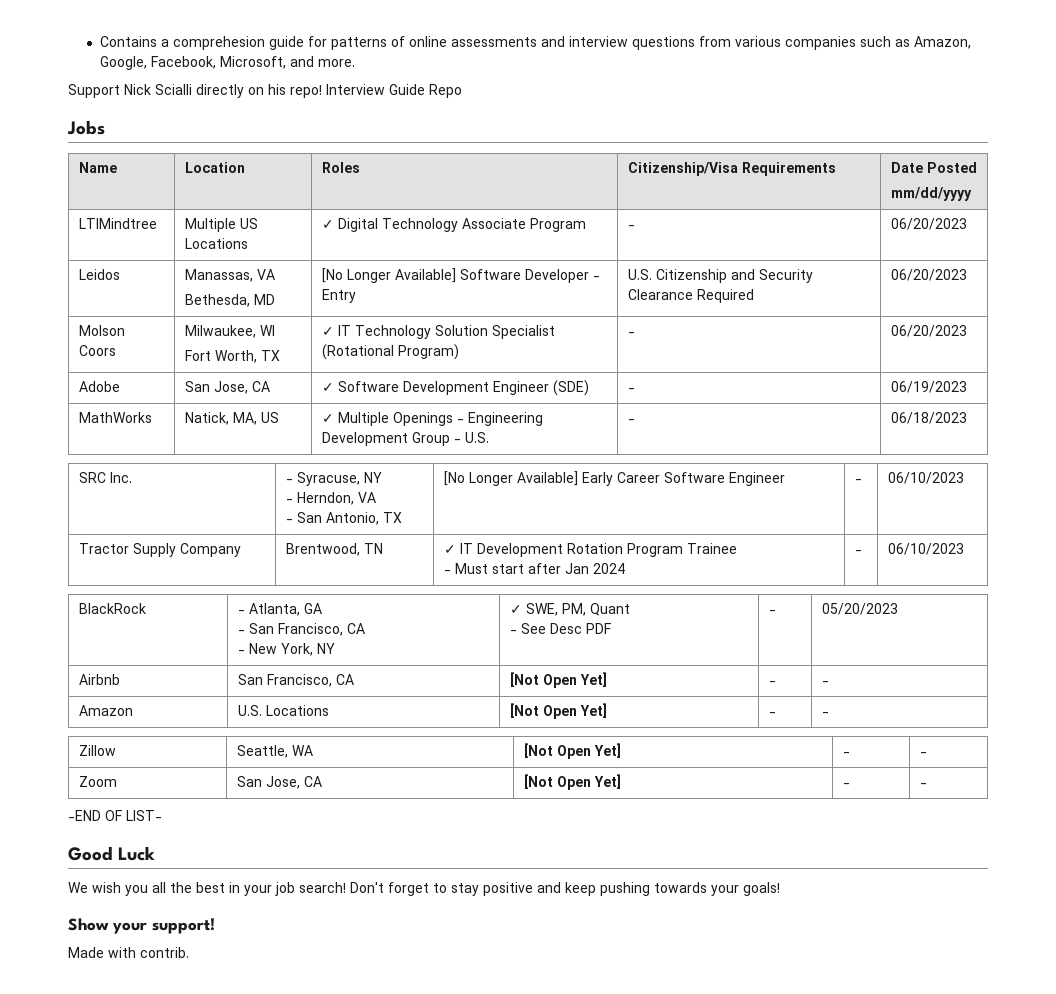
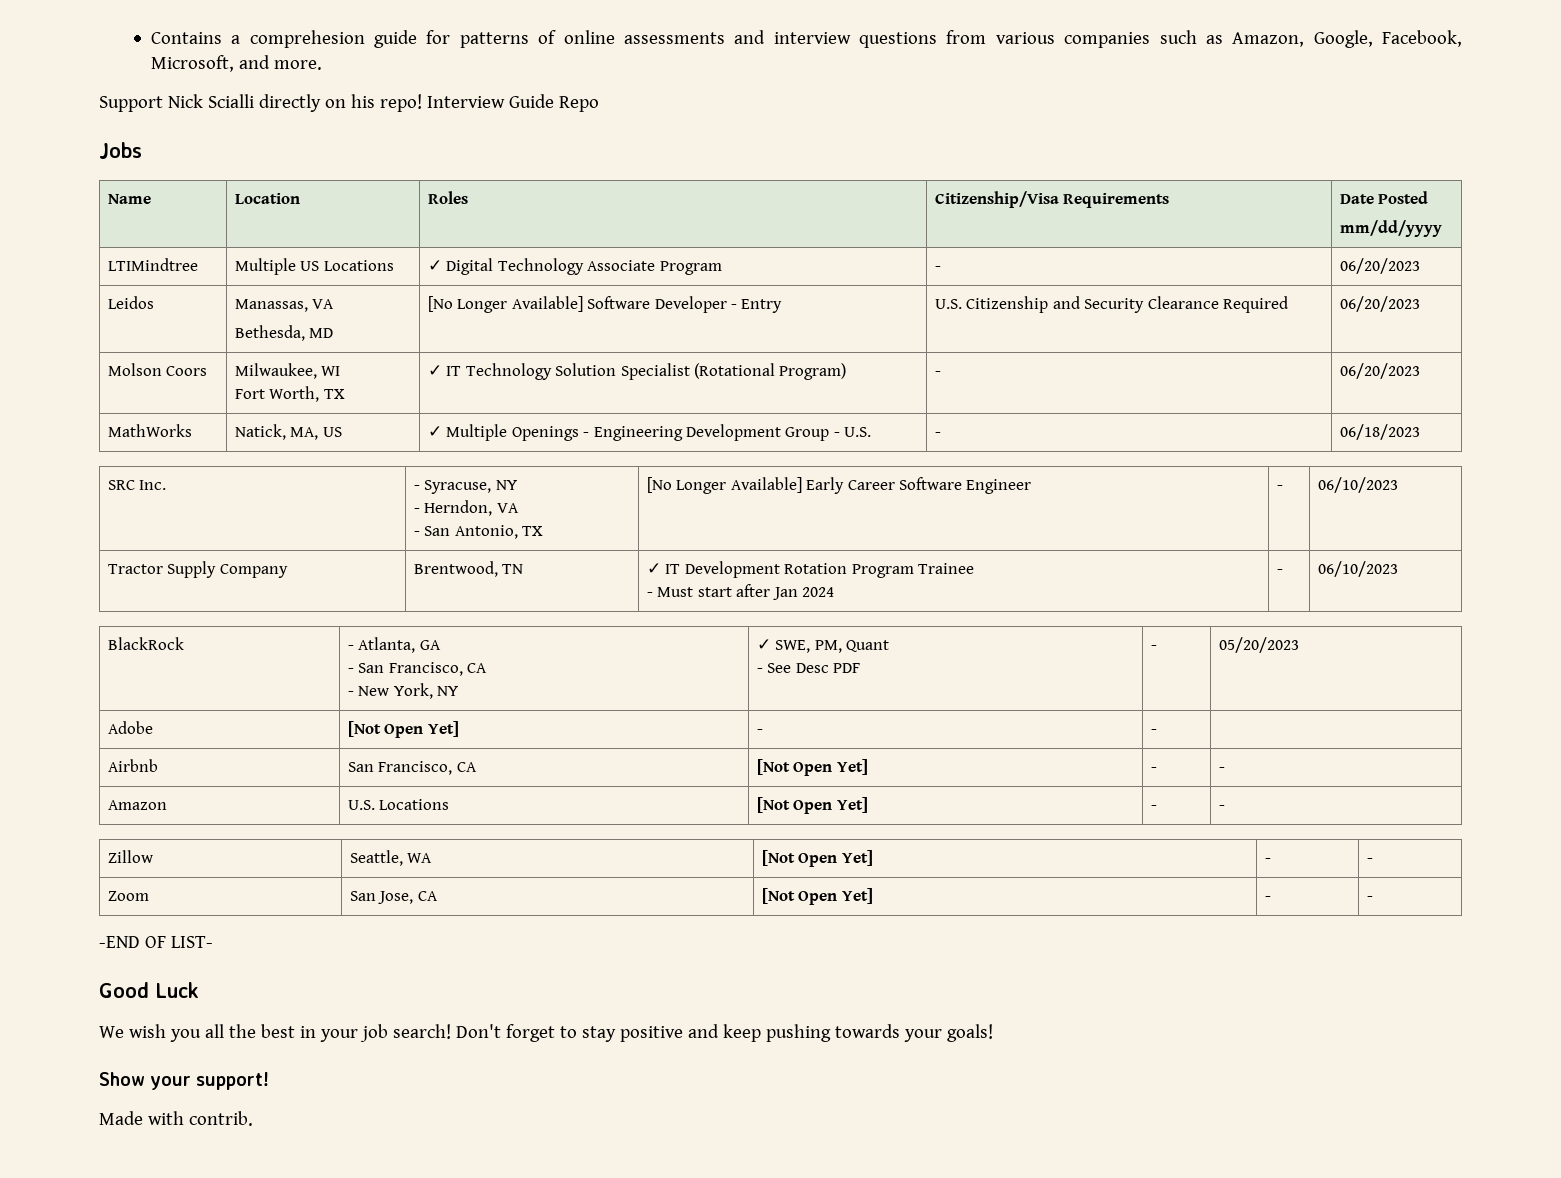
[78,381,120,392] [184,381,270,394] [321,380,589,396] [627,388,635,392] [890,381,967,393] // Adobe | San Jose, CA | ✓ Software Development Engineer (SDE) | - | 06/19/2023 -> (1420, 371) none
(898, 609) none -> [107,721,153,734] [347,721,459,738] [756,729,763,734] [1150,729,1157,734] // Adobe | [Not Open Yet] | - | - |

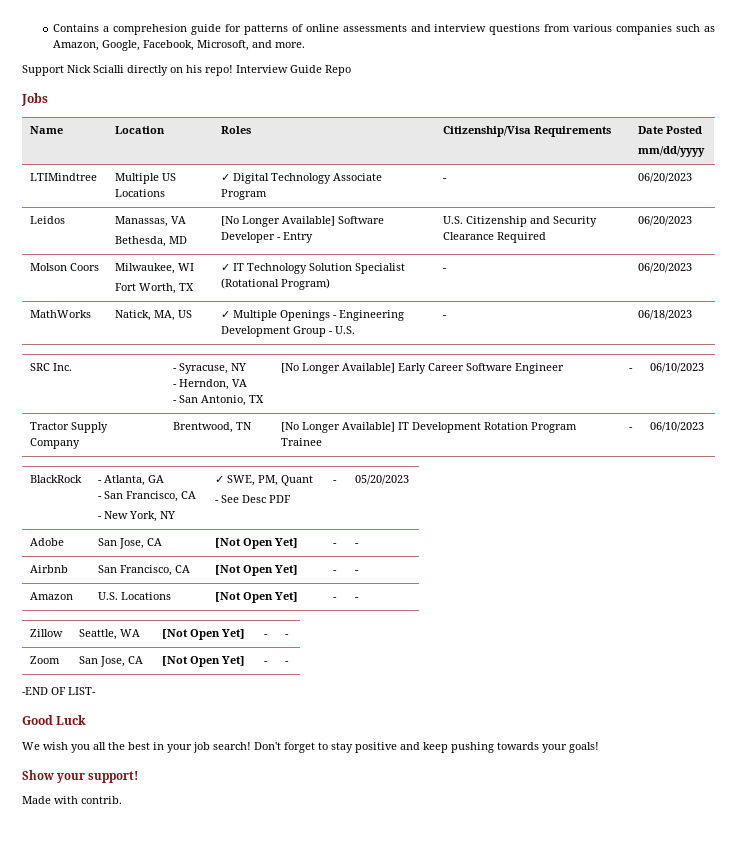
[646,563,661,574] ✓ -> [281,422,396,433] [No Longer Available]
[646,584,835,600] // - Must start after Jan 2024 -> (323, 442) none
[347,721,459,738] [756,729,763,734] [1150,729,1157,734] | [Not Open Yet] | - | - | -> [98,538,163,549] [215,538,299,549] [333,543,338,546] [355,543,360,546] | San Jose, CA | [Not Open Yet] | - | -

